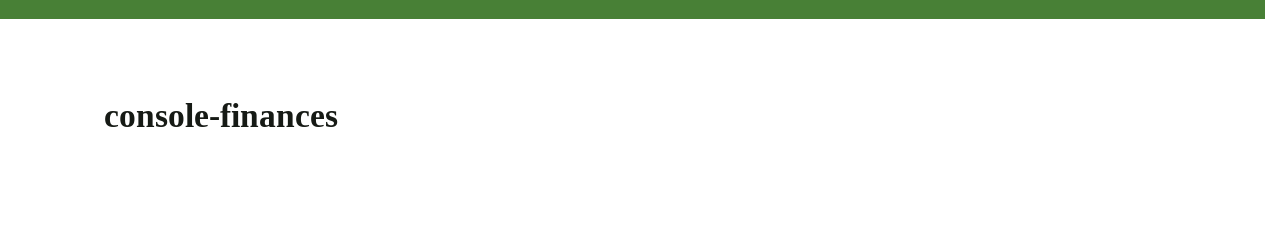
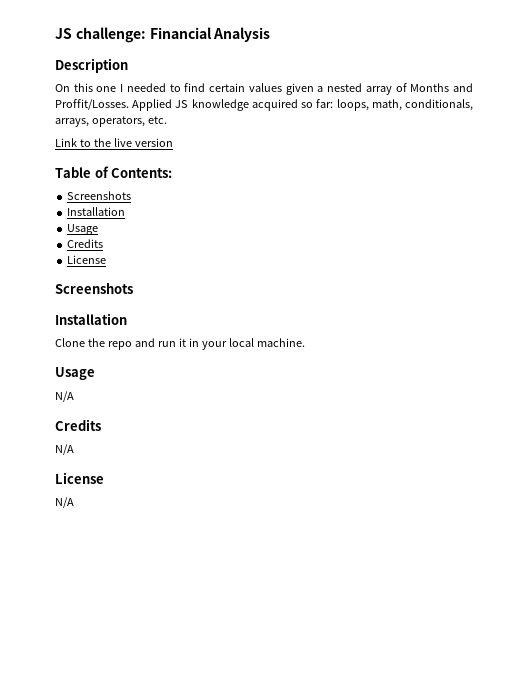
[104,103,338,127] console-finances -> [55,27,271,43] [55,58,128,73] [55,83,474,95] [55,99,473,111] [55,116,167,127] [55,138,173,147] [55,166,173,178] [67,191,132,200] [67,207,126,216] [67,224,99,235] [67,239,104,248] [67,255,107,264] [55,283,133,294] [55,313,127,325] [55,338,305,350] [55,367,95,380] [55,391,74,402] [55,419,101,431] [55,444,74,455] [55,472,104,484] [55,497,74,508] JS challenge: Financial Analysis // Description // On this one I needed to find certain values given a nested array of Months and Proffit/Losses. Applied JS knowledge acquired so far: loops, math, conditionals, arrays, operators, etc. // Link to the live version // Table of Contents: // Screenshots // Installation // Usage // Credits // License // Screenshots // Installation // Clone the repo and run it in your local machine. // Usage // N/A // Credits // N/A // License // N/A

